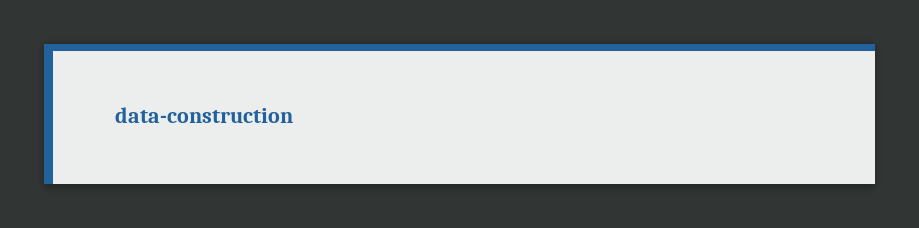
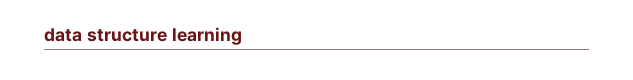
[115,107,293,123] data-construction -> [44,27,242,45] data structure learning

